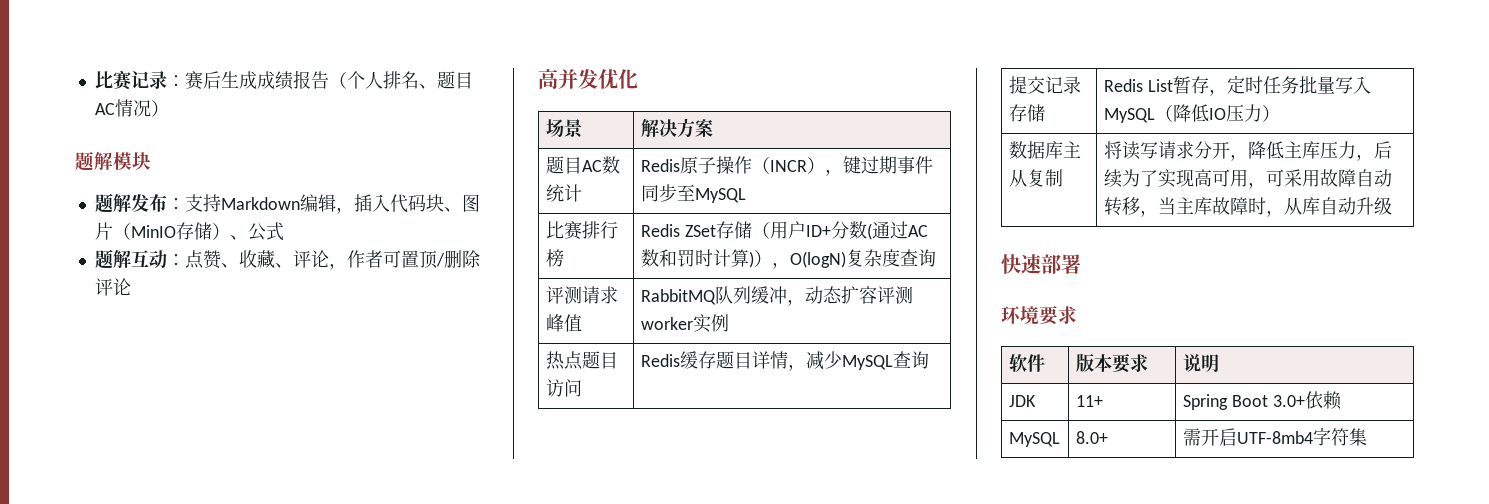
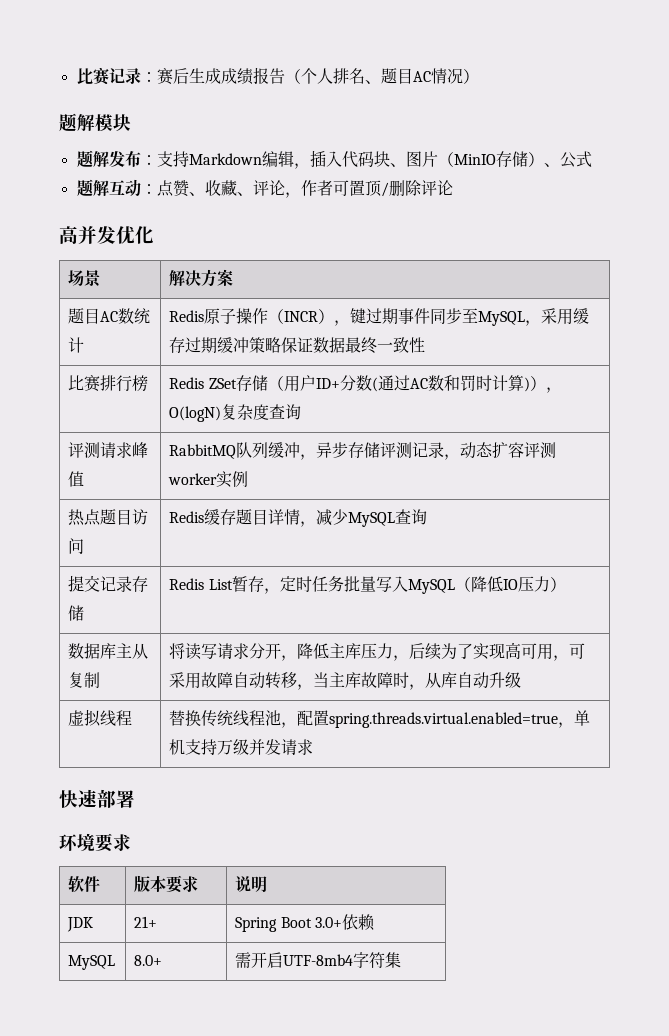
(746, 195) none -> [525,308,590,326] [169,337,426,354] ，采用缓存过期缓冲策略保证数据最终一致性
(805, 302) none -> [316,442,461,460] 异步存储评测记录，
(1392, 206) none -> [68,709,133,727] [169,710,591,728] [169,739,314,755] // 虚拟线程 | 替换传统线程池，配置spring.threads.virtual.enabled=true，单机支持万级并发请求
[1075,395,1103,407] 11+ -> [134,916,158,928] 21+

